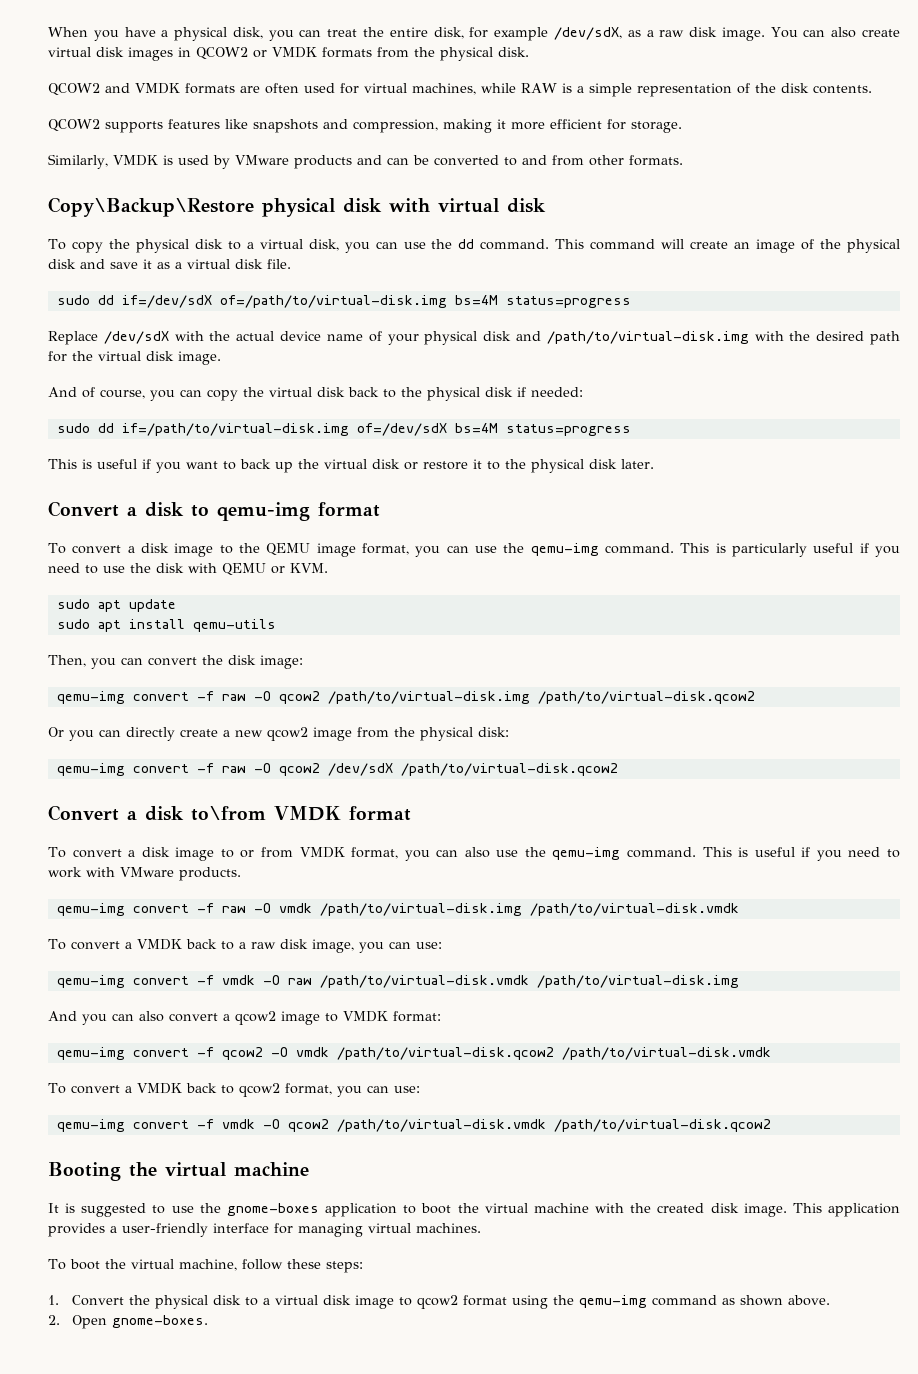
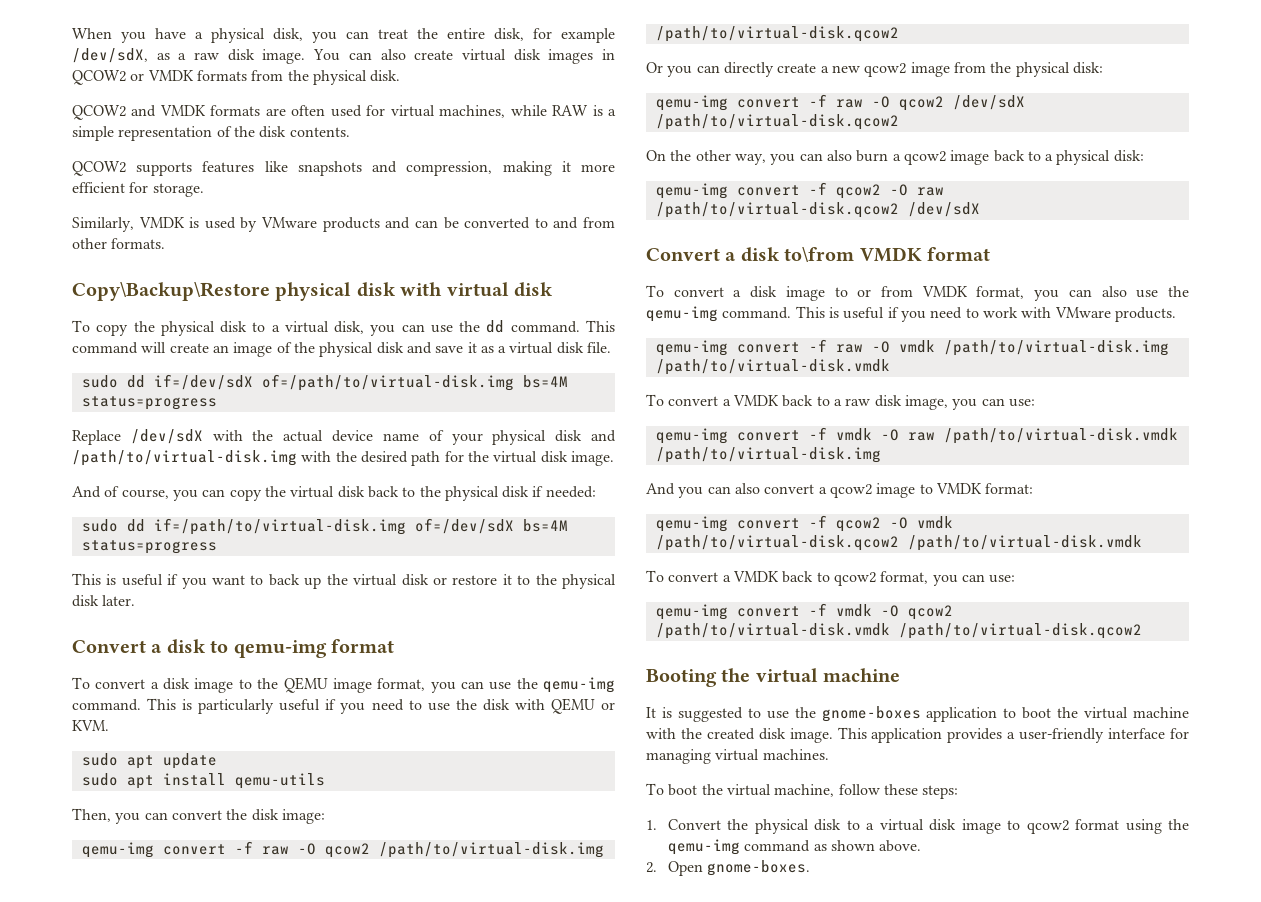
(618, 769) none -> [646,150,1144,165] [655,182,944,199] [655,202,980,218] // On the other way, you can also burn a qcow2 image back to a physical disk: // qemu-img convert -f qcow2 -O raw /path/to/virtual-disk.qcow2 /dev/sdX

